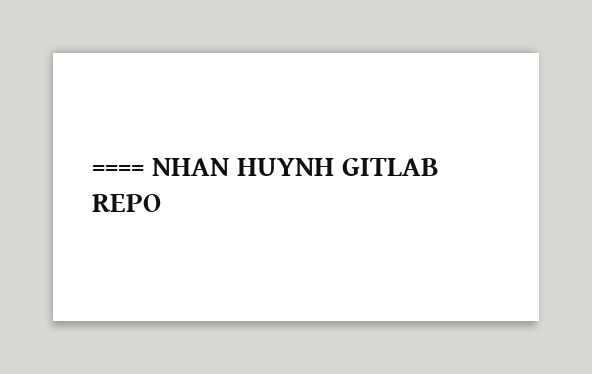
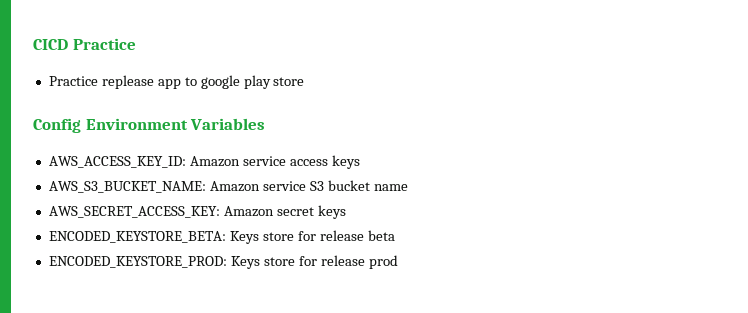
[92,158,439,176] [92,194,161,212] ==== NHAN HUYNH GITLAB REPO -> [33,38,136,50] [48,75,305,89] [33,118,266,133] [48,155,360,169] [48,180,408,193] [48,205,346,219] [48,230,395,244] [48,255,398,269] CICD Practice // Practice replease app to google play store // Config Environment Variables // AWS_ACCESS_KEY_ID: Amazon service access keys // AWS_S3_BUCKET_NAME: Amazon service S3 bucket name // AWS_SECRET_ACCESS_KEY: Amazon secret keys // ENCODED_KEYSTORE_BETA: Keys store for release beta // ENCODED_KEYSTORE_PROD: Keys store for release prod

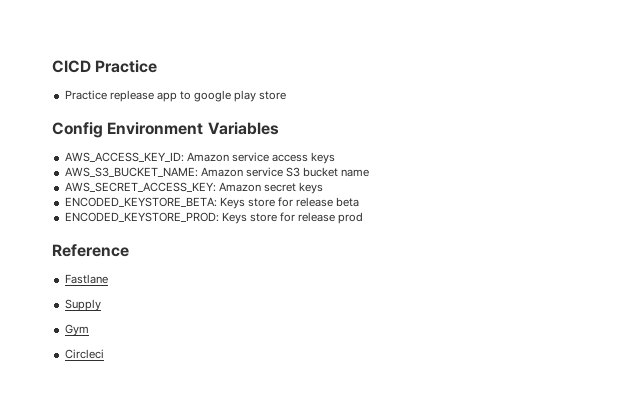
(398, 262) none -> [52,244,129,257] [64,274,108,284] [64,299,101,311] [64,324,89,336] [64,349,104,359] // Reference // Fastlane // Supply // Gym // Circleci

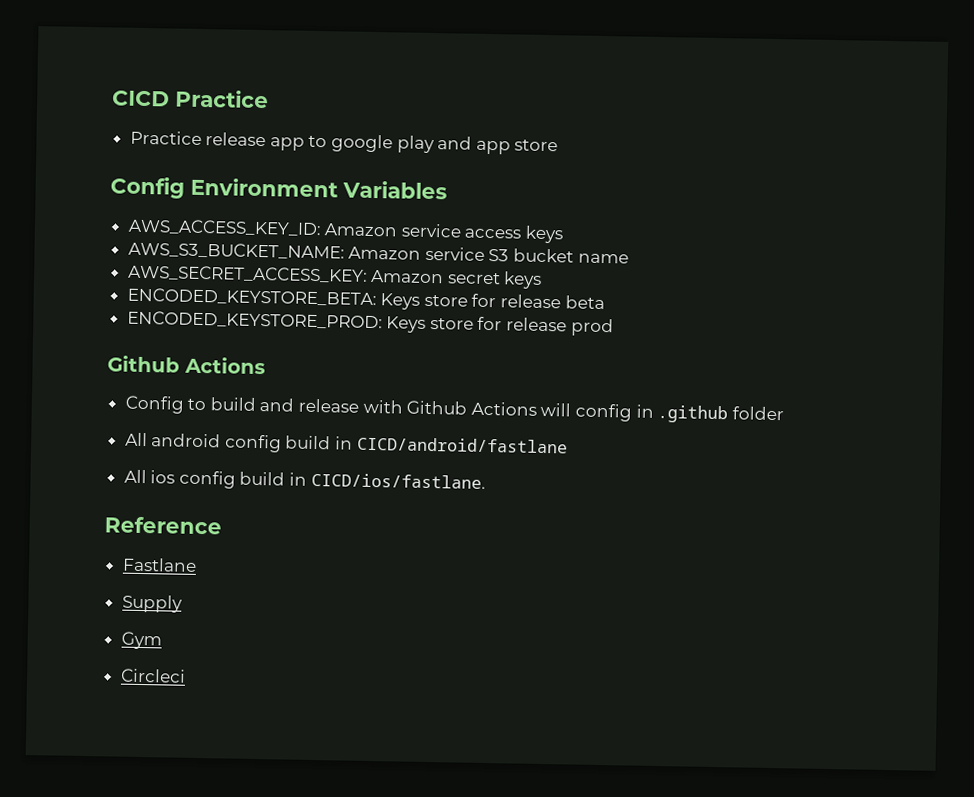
[109,90,154,102] replease -> [205,132,267,147] release
(257, 96) none -> [437,136,511,155] and app
(364, 218) none -> [107,355,266,375] [124,395,784,424] [124,432,568,454] [123,469,486,489] // Github Actions // Config to build and release with Github Actions will config in .github folder // All android config build in CICD/android/fastlane // All ios config build in CICD/ios/fastlane.

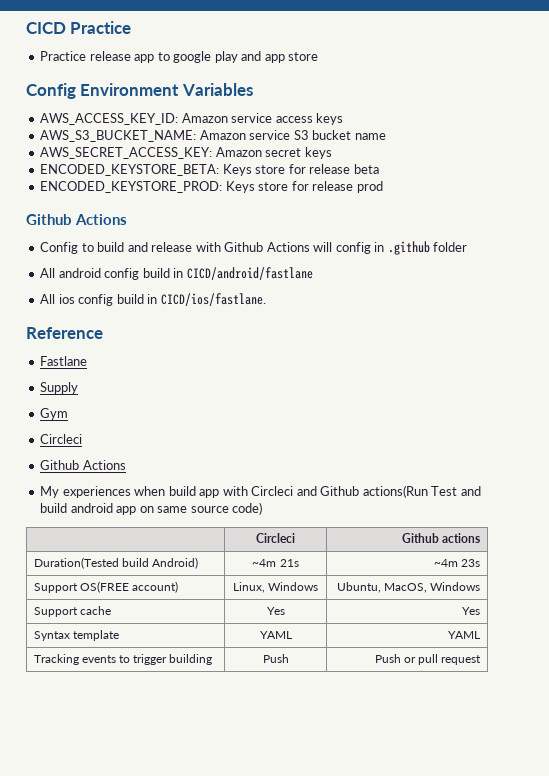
(186, 675) none -> [40,460,126,470] [40,485,481,498] [40,502,263,515] [256,533,295,543] [402,533,481,543] [33,557,198,569] [252,559,299,567] [434,559,481,567] [33,581,178,593] [232,582,319,593] [337,582,481,593] [33,606,111,617] [266,607,285,615] [462,607,481,615] [33,630,119,641] [259,631,292,639] [448,631,481,639] [33,654,212,665] [262,654,289,663] [375,654,482,665] // Github Actions // My experiences when build app with Circleci and Github actions(Run Test and build android app on same source code) // | Circleci | Github actions // Duration(Tested build Android) | ~4m 21s | ~4m 23s // Support OS(FREE account) | Linux, Windows | Ubuntu, MacOS, Windows // Support cache | Yes | Yes // Syntax template | YAML | YAML // Tracking events to trigger building | Push | Push or pull request

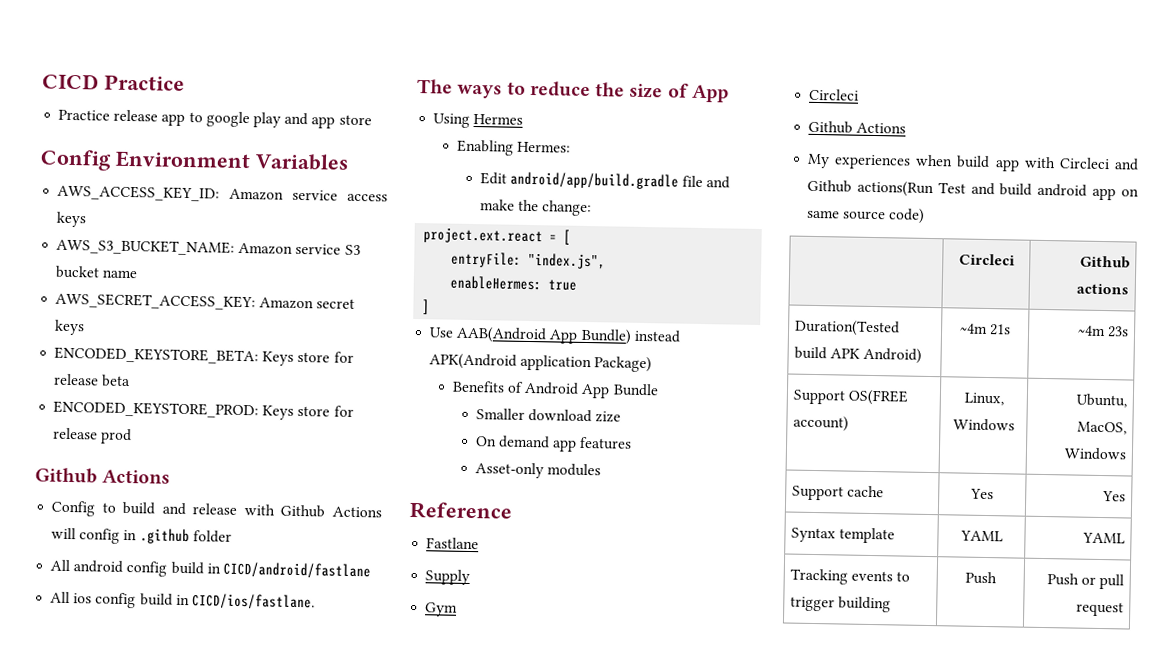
(266, 299) none -> [417,79,729,103] [433,113,524,128] [456,139,572,156] [479,171,731,190] [479,199,592,217] [423,227,572,245] [451,251,607,270] [450,275,578,291] [422,299,431,315] [429,326,681,345] [429,353,653,373] [451,380,659,399] [475,408,621,423] [474,435,633,452] [474,462,601,479] // The ways to reduce the size of App // Using Hermes // Enabling Hermes: // Edit android/app/build.gradle file and make the change: // project.ext.react = [ // entryFile: "index.js", // enableHermes: true // ] // Use AAB(Android App Bundle) instead APK(Android application Package) // Benefits of Android App Bundle // Smaller download zize // On demand app features // Asset-only modules
(149, 562) none -> [830,348,861,359] APK

